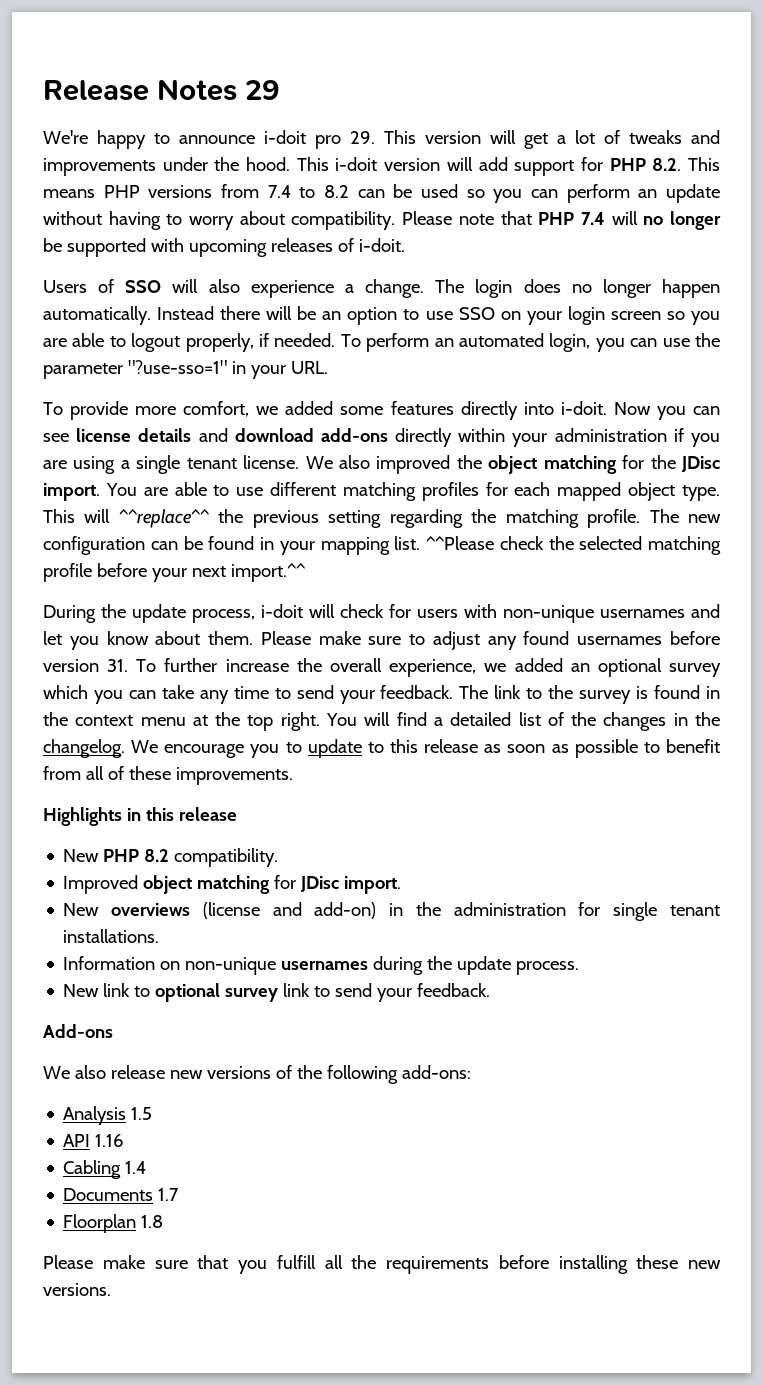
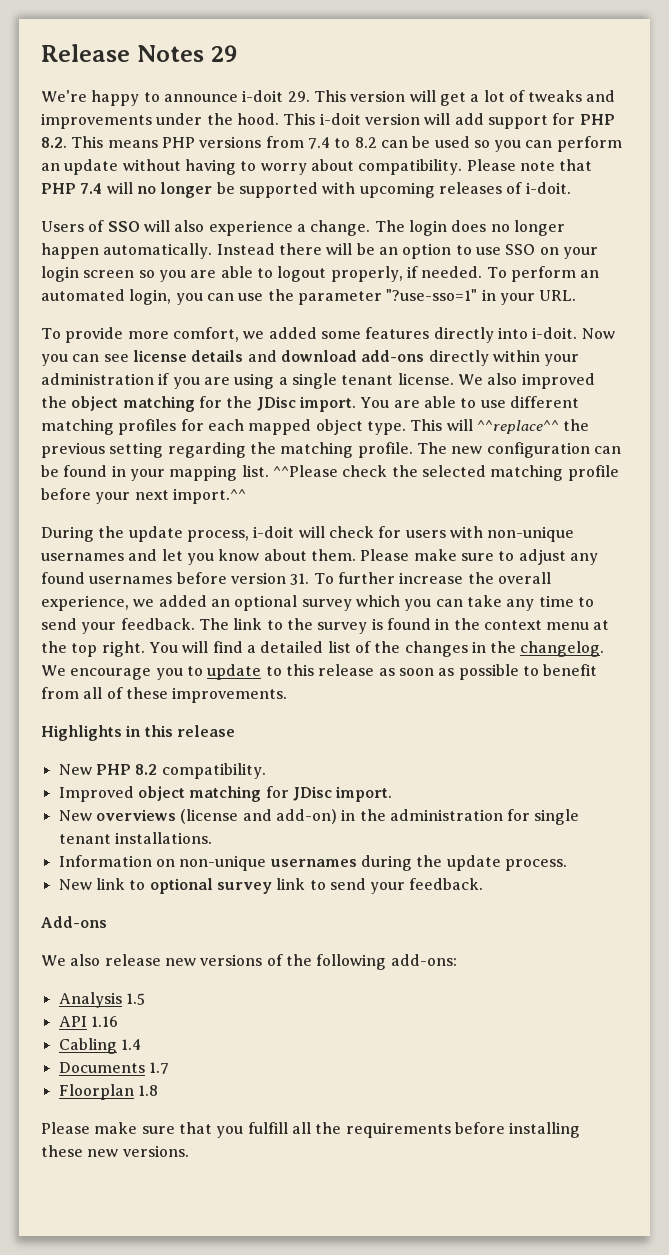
[315,135,341,149] pro -> (284, 96) none

